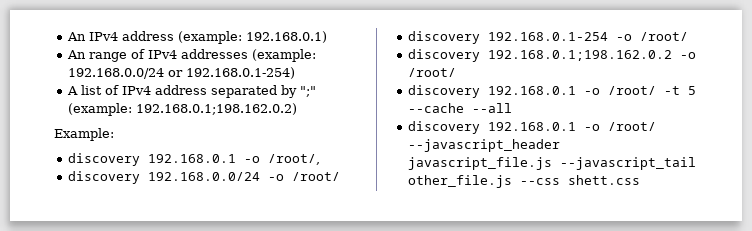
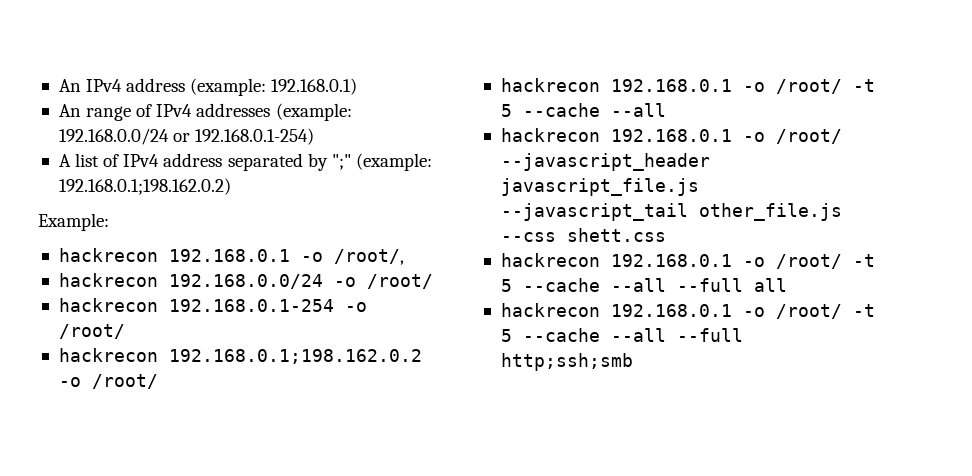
[68,153,141,166] discovery -> [58,248,158,262] hackrecon
[68,171,141,184] discovery -> [58,273,158,287] hackrecon
[408,31,481,44] discovery -> [58,298,158,312] hackrecon
[408,49,481,62] discovery -> [58,348,158,362] hackrecon
[408,85,481,98] discovery -> [500,78,600,92] hackrecon
[408,121,481,134] discovery -> [500,128,600,142] hackrecon
(641, 180) none -> [500,253,875,269] [500,278,787,292] [500,303,875,319] [500,328,743,342] [500,353,633,371] // hackrecon 192.168.0.1 -o /root/ -t 5 --cache --all --full all // hackrecon 192.168.0.1 -o /root/ -t 5 --cache --all --full http;ssh;smb

